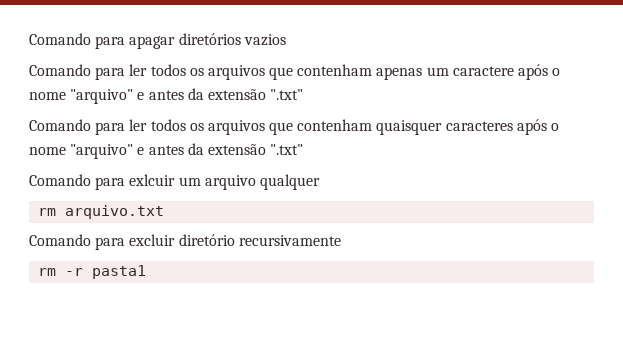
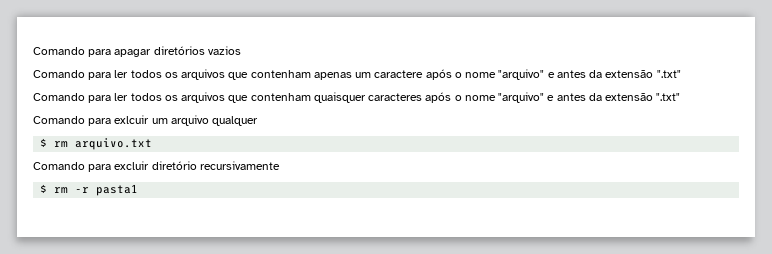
(320, 182) none -> [40,138,48,147] $
(341, 240) none -> [40,184,48,193] $

